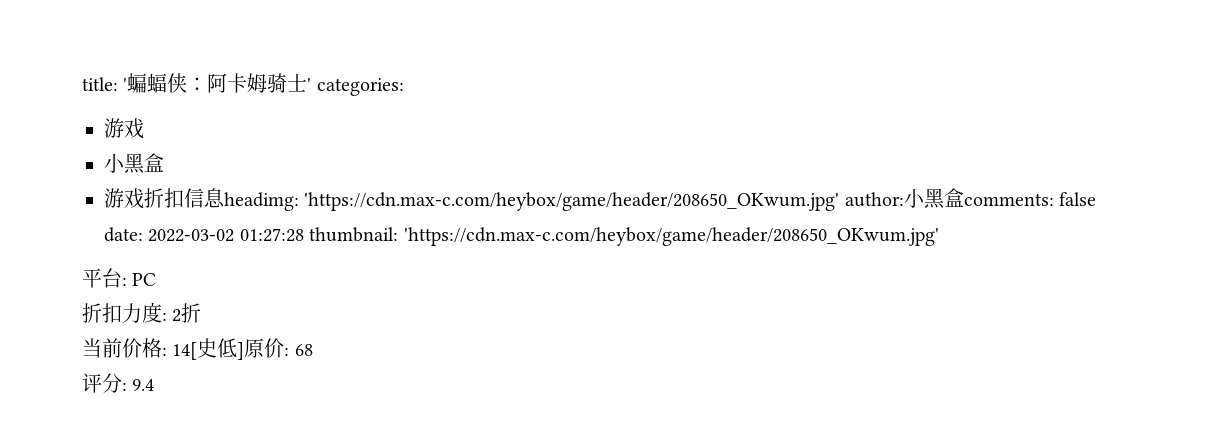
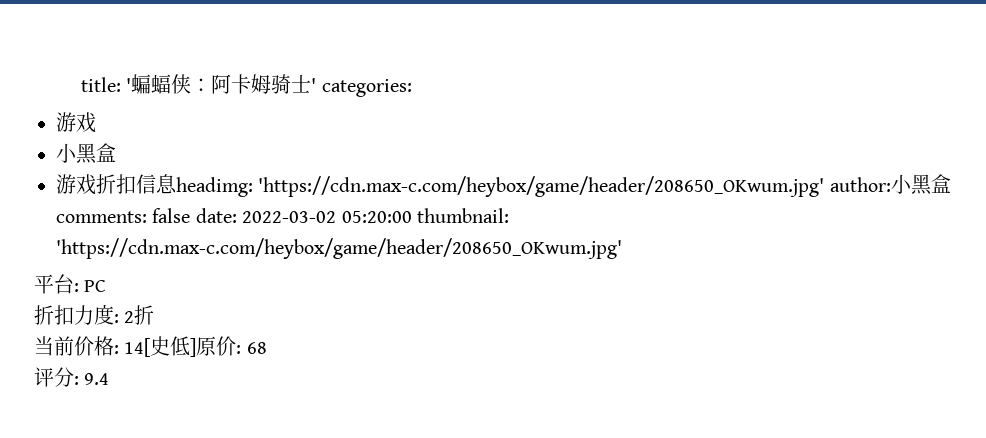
[239,228,304,242] 01:27:28 -> [341,211,412,223] 05:20:00

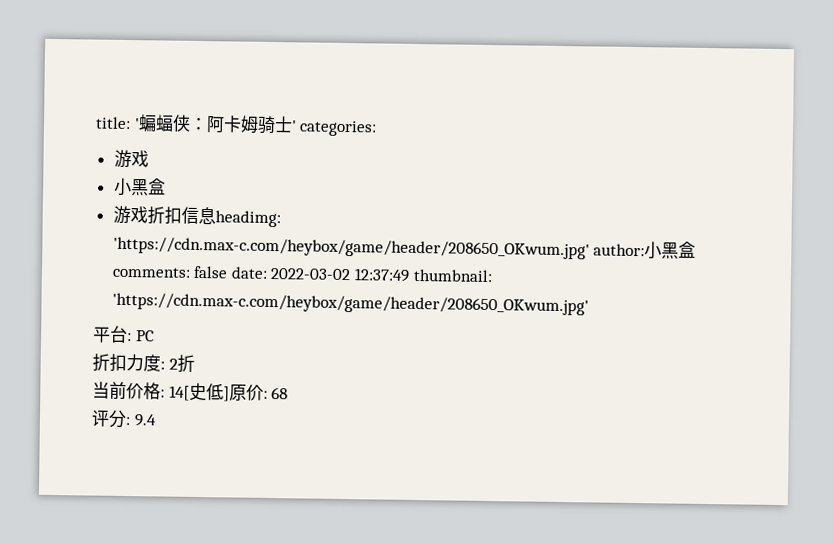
[341,211,412,223] 05:20:00 -> [354,268,411,282] 12:37:49

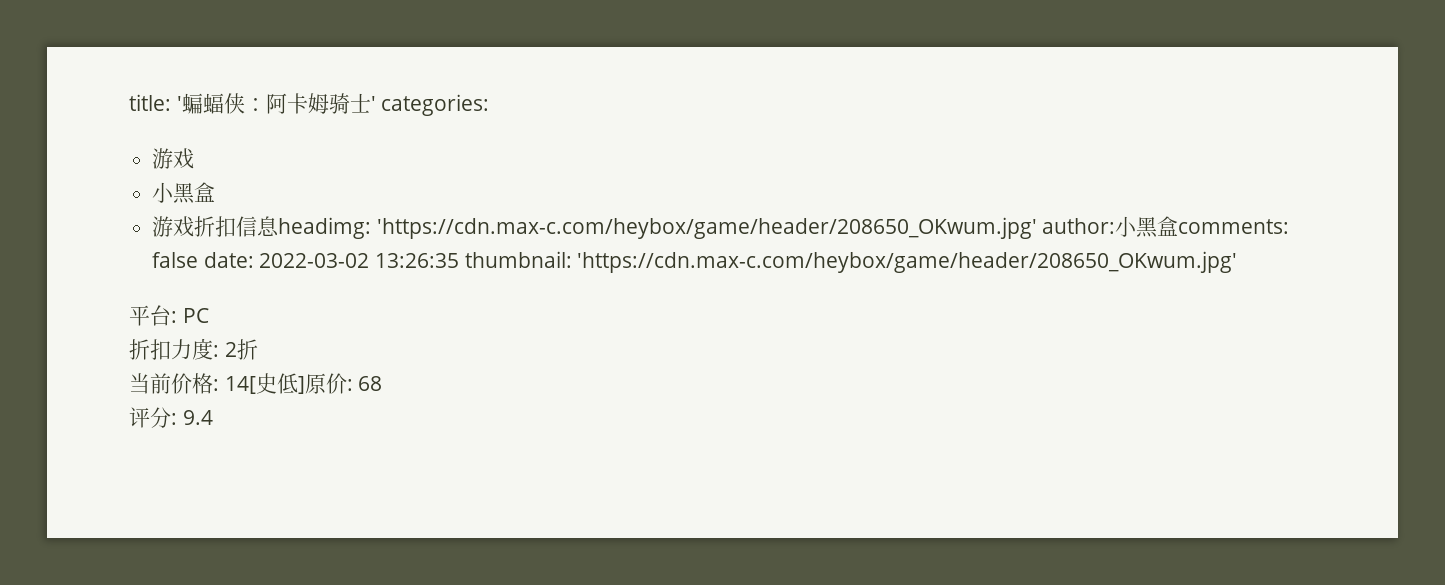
[354,268,411,282] 12:37:49 -> [375,253,460,268] 13:26:35

